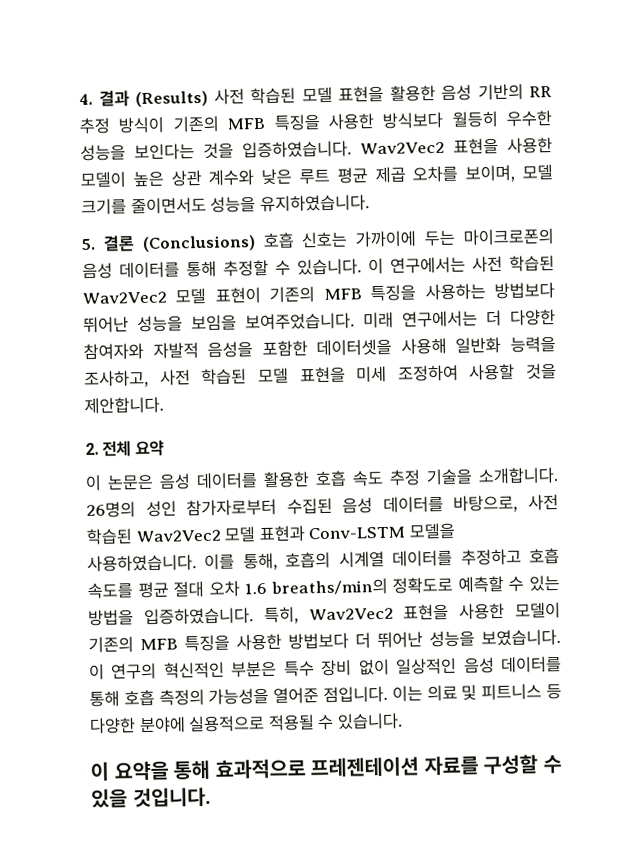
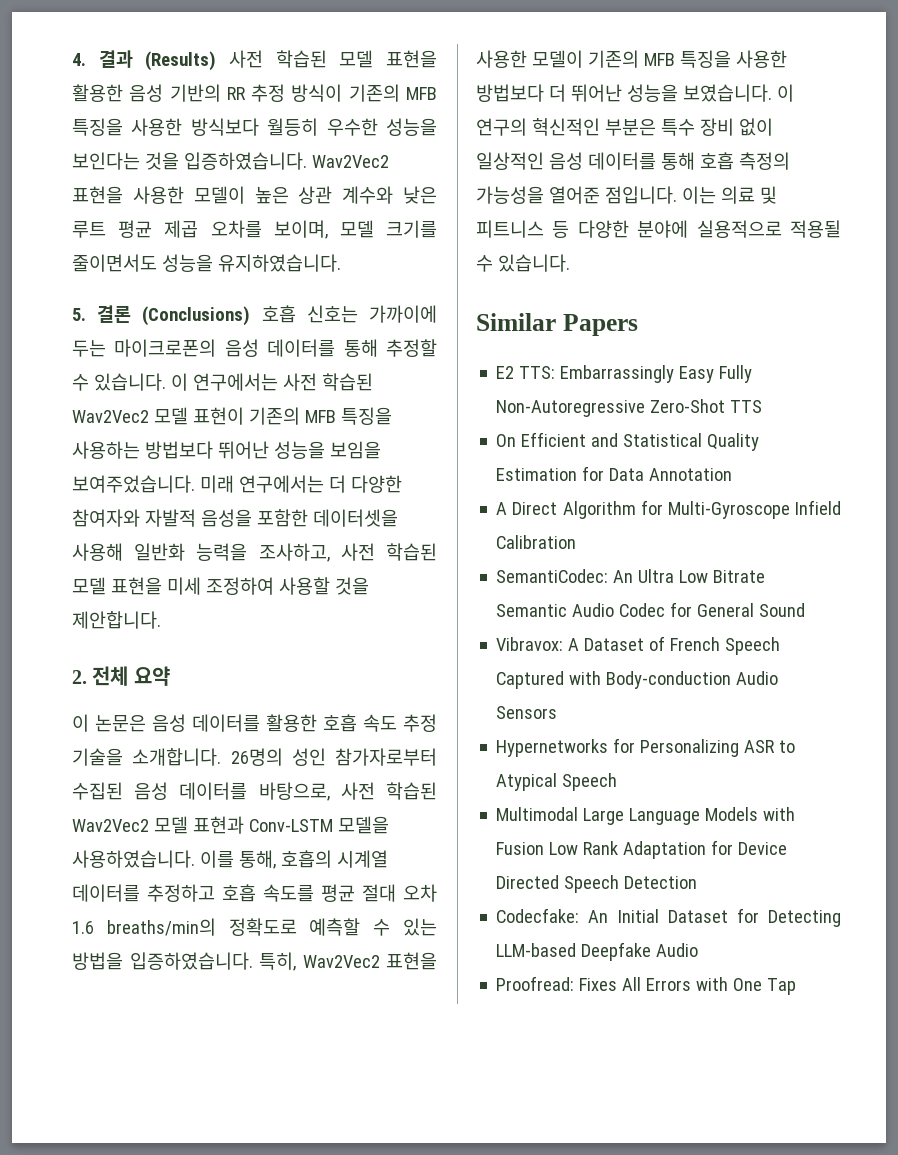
[90,754,562,781] [91,786,211,808] 이 요약을 통해 효과적으로 프레젠테이션 자료를 구성할 수 있을 것입니다. -> [476,313,638,336] [496,365,753,383] [496,399,763,417] [496,432,760,451] [496,466,733,481] [496,500,841,519] [496,535,577,549] [496,569,766,583] [496,602,806,617] [496,636,781,655] [496,671,779,689] [496,706,558,719] [496,738,796,757] [496,773,618,791] [496,807,796,825] [496,840,788,859] [496,875,698,893] [496,908,841,927] [496,942,699,961] [496,976,797,995] Similar Papers // E2 TTS: Embarrassingly Easy Fully Non-Autoregressive Zero-Shot TTS // On Efficient and Statistical Quality Estimation for Data Annotation // A Direct Algorithm for Multi-Gyroscope Infield Calibration // SemantiCodec: An Ultra Low Bitrate Semantic Audio Codec for General Sound // Vibravox: A Dataset of French Speech Captured with Body-conduction Audio Sensors // Hypernetworks for Personalizing ASR to Atypical Speech // Multimodal Large Language Models with Fusion Low Rank Adaptation for Device Directed Speech Detection // Codecfake: An Initial Dataset for Detecting LLM-based Deepfake Audio // Proofread: Fixes All Errors with One Tap

